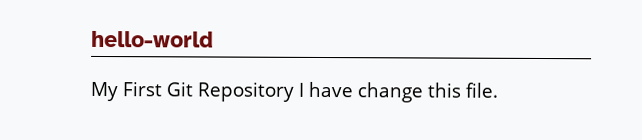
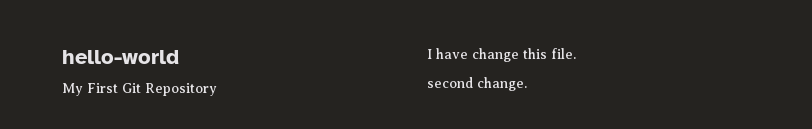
(294, 91) none -> (217, 89) //
(498, 90) none -> [427,77,527,91] // second change.

